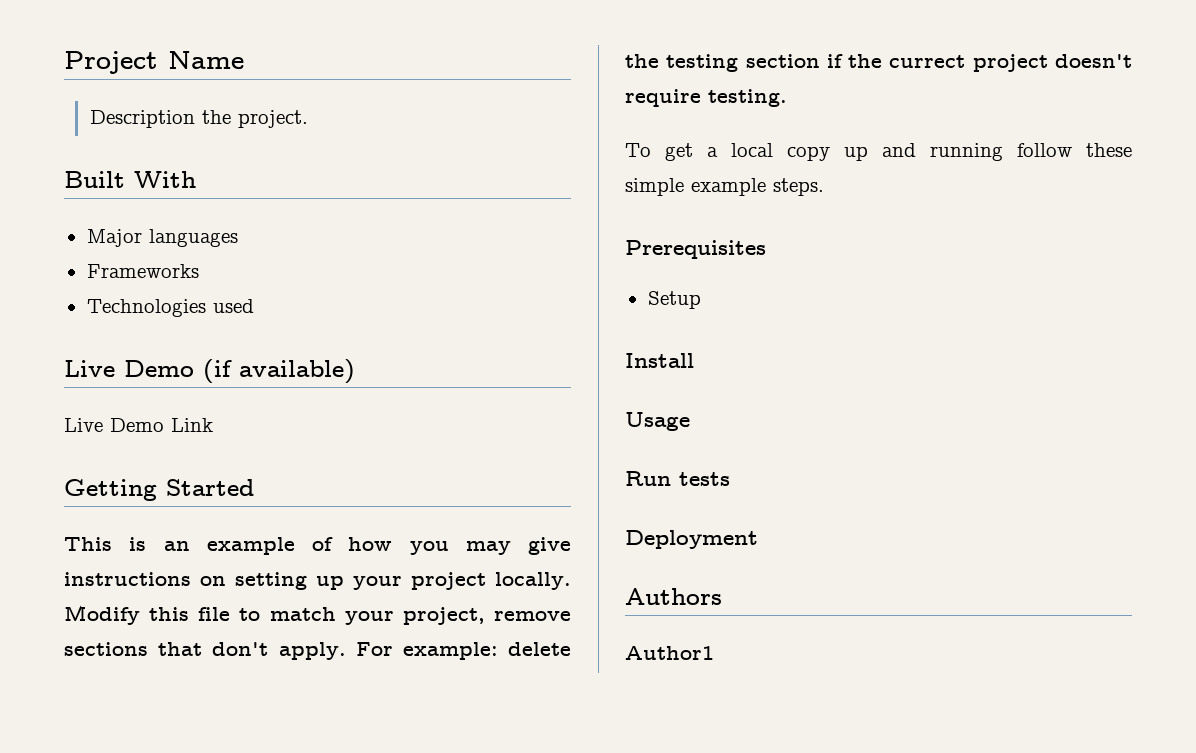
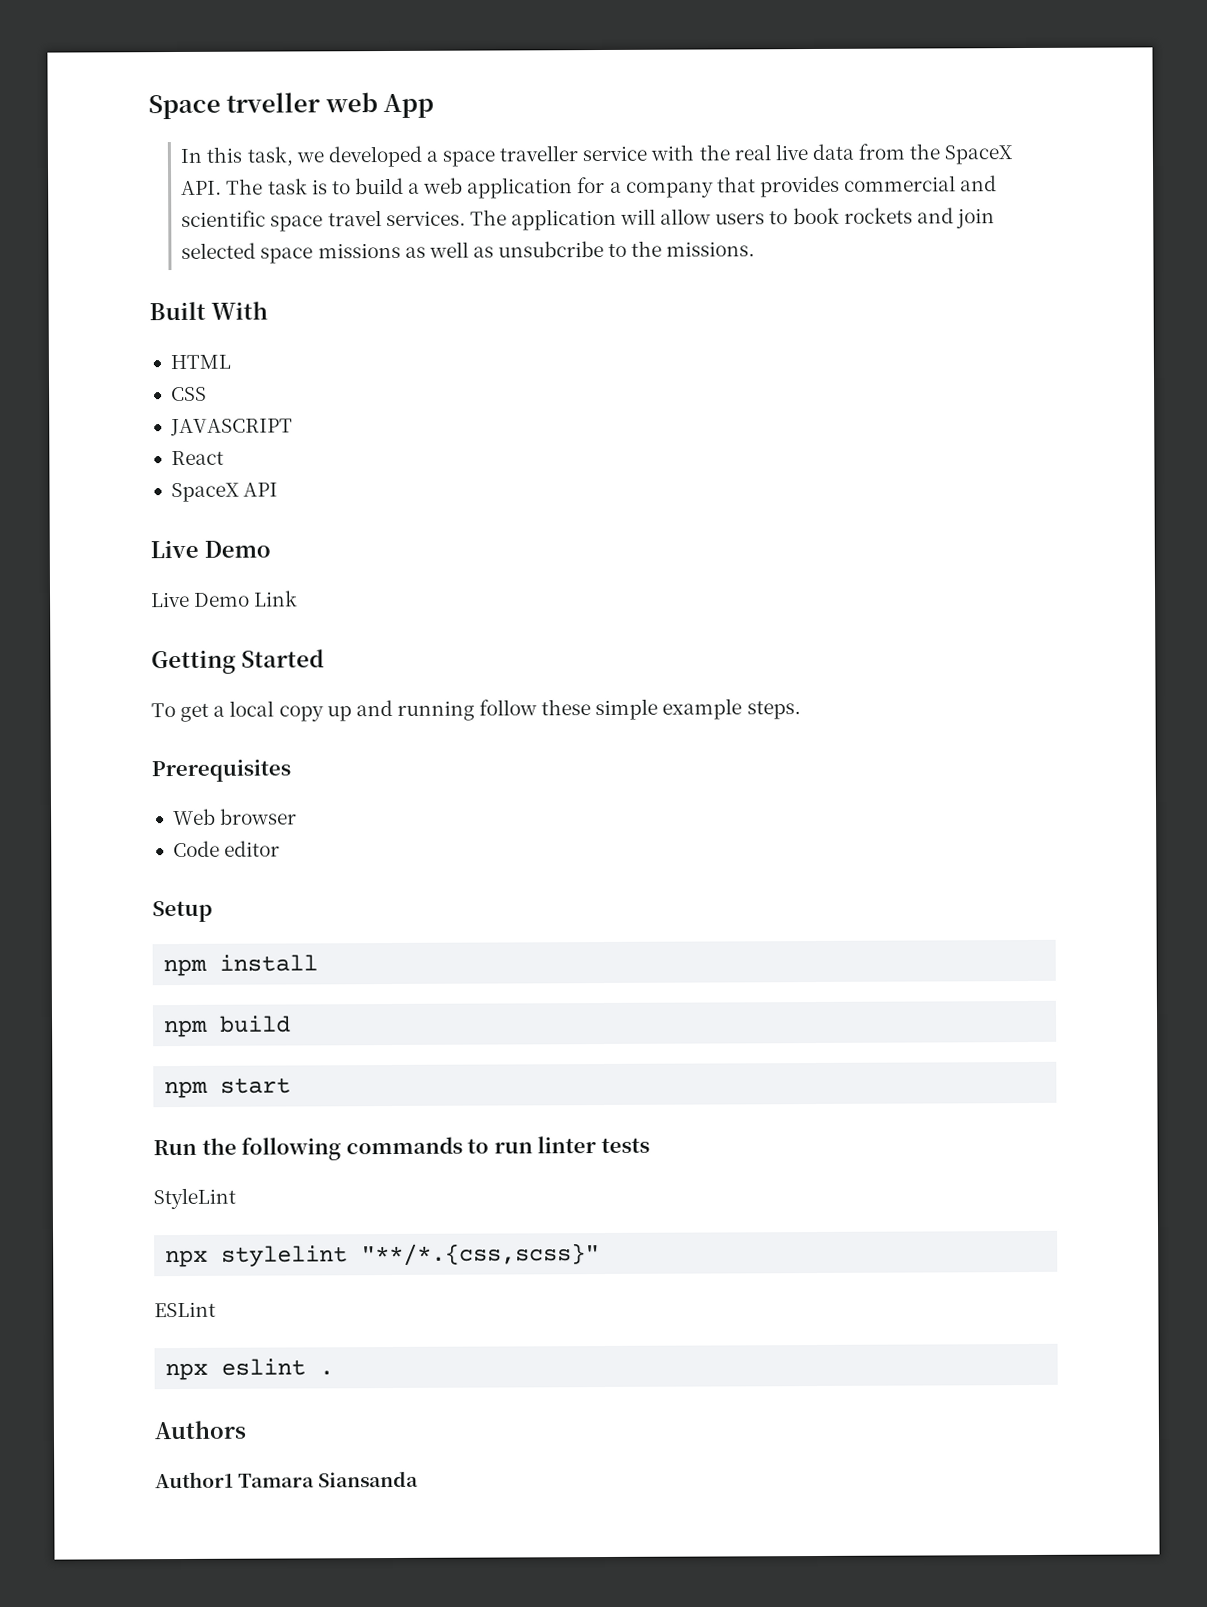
[64,51,244,74] [89,110,308,128] [64,171,196,188] [86,229,238,247] [86,264,199,278] [86,299,254,317] [64,359,355,384] Project Name // Description the project. // Built With // Major languages // Frameworks // Technologies used // Live Demo (if available) -> [148,92,435,120] [180,143,1013,168] [181,175,998,199] [181,207,995,232] [181,240,756,264] [149,301,268,321] [169,354,231,370] [170,386,207,402] [169,418,293,437] [170,450,224,466] [170,482,279,503] [150,539,271,559] Space trveller web App // In this task, we developed a space traveller service with the real live data from the SpaceX API. The task is to build a web application for a company that provides commercial and scientific space travel services. The application will allow users to book rockets and join selected space missions as well as unsubcribe to the missions. // Built With // HTML // CSS // JAVASCRIPT // React // SpaceX API // Live Demo
[64,537,571,555] [64,572,571,590] [64,605,571,625] [64,642,571,660] [625,54,1132,72] [625,89,787,107] // This is an example of how you may give instructions on setting up your project locally. Modify this file to match your project, remove sections that don't apply. For example: delete the testing section if the currect project doesn't require testing. -> (324, 658) none
[647,291,701,309] [625,353,694,368] [625,412,690,431] [625,471,730,486] [625,530,758,549] Setup // Install // Usage // Run tests // Deployment -> [172,808,298,826] [172,840,281,858] [152,900,213,923] [163,954,319,977] [164,1015,292,1038] [164,1077,292,1099] [153,1136,650,1161] [153,1187,236,1210] [165,1243,601,1268] [154,1301,216,1318] [165,1358,335,1381] Web browser // Code editor // Setup // npm install // npm build // npm start // Run the following commands to run linter tests // StyleLint // npx stylelint "**/*.{css,scss}" // ESLint // npx eslint .
(714, 653) none -> [238,1470,420,1488] Tamara Siansanda

